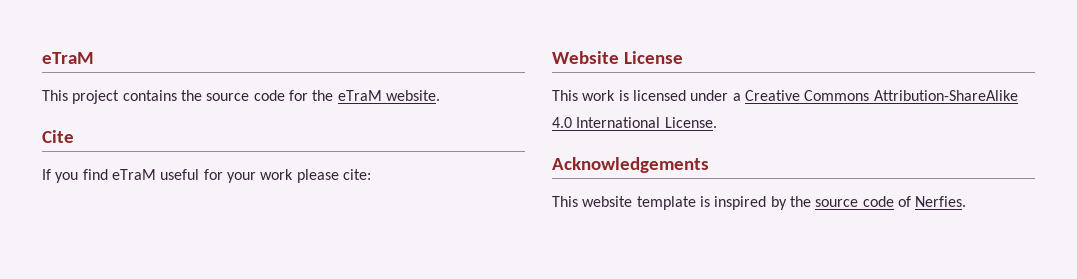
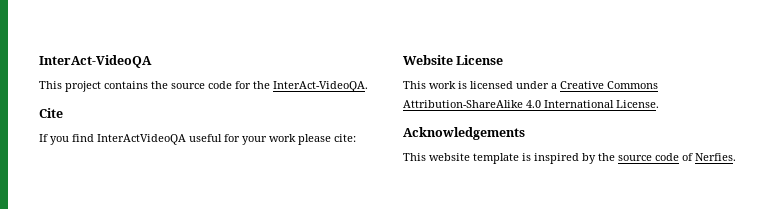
[42,52,94,64] eTraM -> [39,55,152,68] InterAct-VideoQA
[337,90,440,101] eTraM website. -> [273,81,368,92] InterAct-VideoQA.
[111,169,156,180] eTraM -> [97,134,186,145] InterActVideoQA

